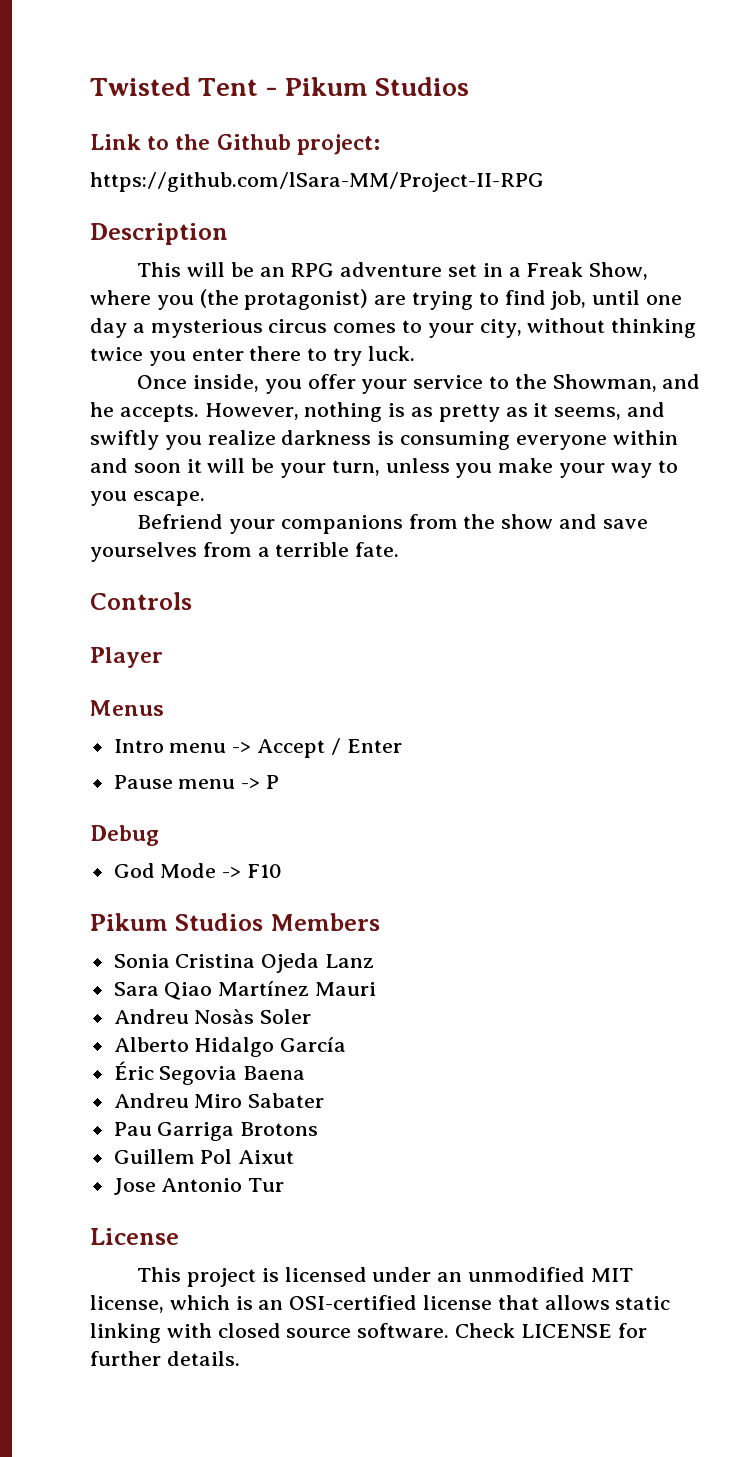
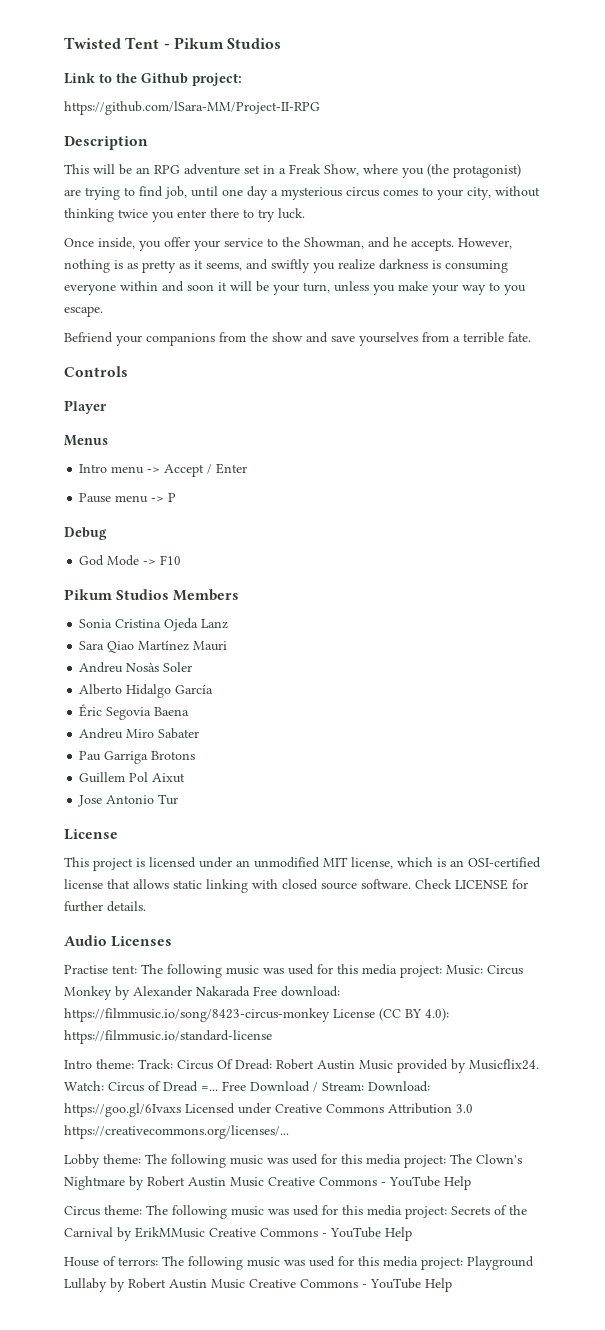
(240, 1358) none -> [64,935,173,947] [64,964,523,978] [64,986,340,1000] [64,1008,449,1022] [64,1030,272,1044] [64,1059,539,1073] [64,1081,430,1092] [64,1103,473,1117] [64,1125,289,1139] [64,1154,522,1168] [64,1176,471,1190] [64,1205,527,1219] [64,1227,412,1241] [64,1256,534,1270] [64,1278,452,1292] // Audio Licenses // Practise tent: The following music was used for this media project: Music: Circus Monkey by Alexander Nakarada Free download: https://filmmusic.io/song/8423-circus-monkey License (CC BY 4.0): https://filmmusic.io/standard-license // Intro theme: Track: Circus Of Dread: Robert Austin Music provided by Musicflix24. Watch: Circus of Dread =... Free Download / Stream: Download: https://goo.gl/6Ivaxs Licensed under Creative Commons Attribution 3.0 https://creativecommons.org/licenses/... // Lobby theme: The following music was used for this media project: The Clown's Nightmare by Robert Austin Music Creative Commons - YouTube Help // Circus theme: The following music was used for this media project: Secrets of the Carnival by ErikMMusic Creative Commons - YouTube Help // House of terrors: The following music was used for this media project: Playground Lullaby by Robert Austin Music Creative Commons - YouTube Help

